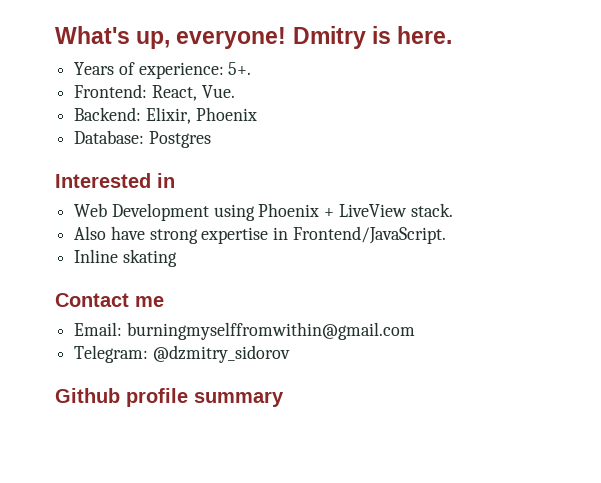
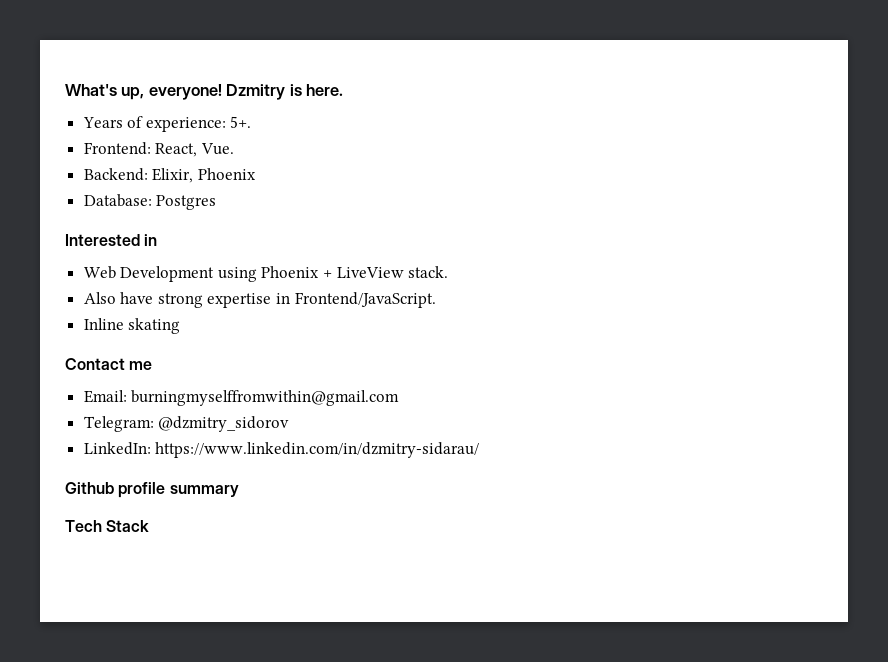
[292,26,366,49] Dmitry -> [226,84,286,100] Dzmitry
(290, 354) none -> [83,442,480,458] // LinkedIn: https://www.linkedin.com/in/dzmitry-sidarau/
(284, 399) none -> [65,520,150,532] // Tech Stack

